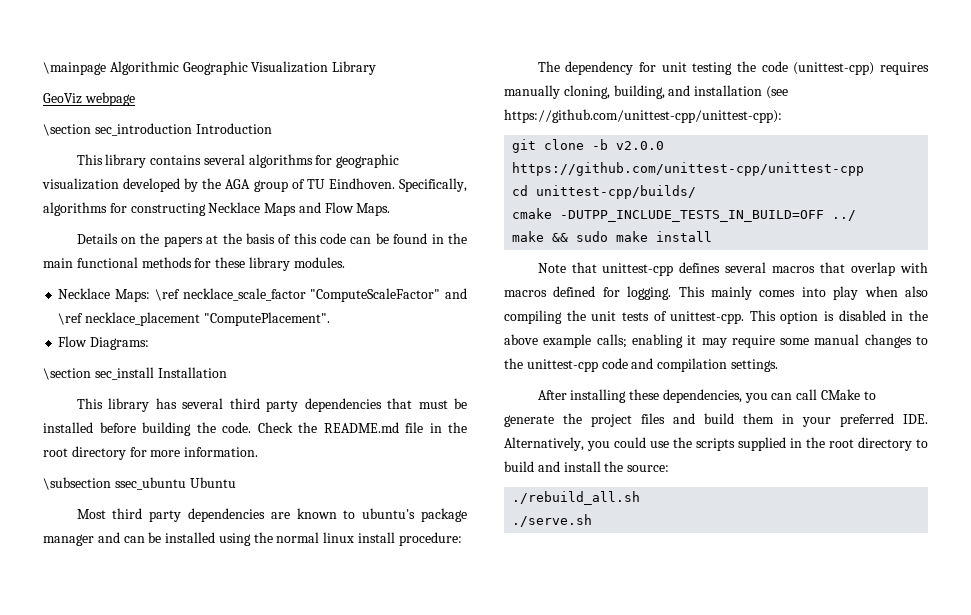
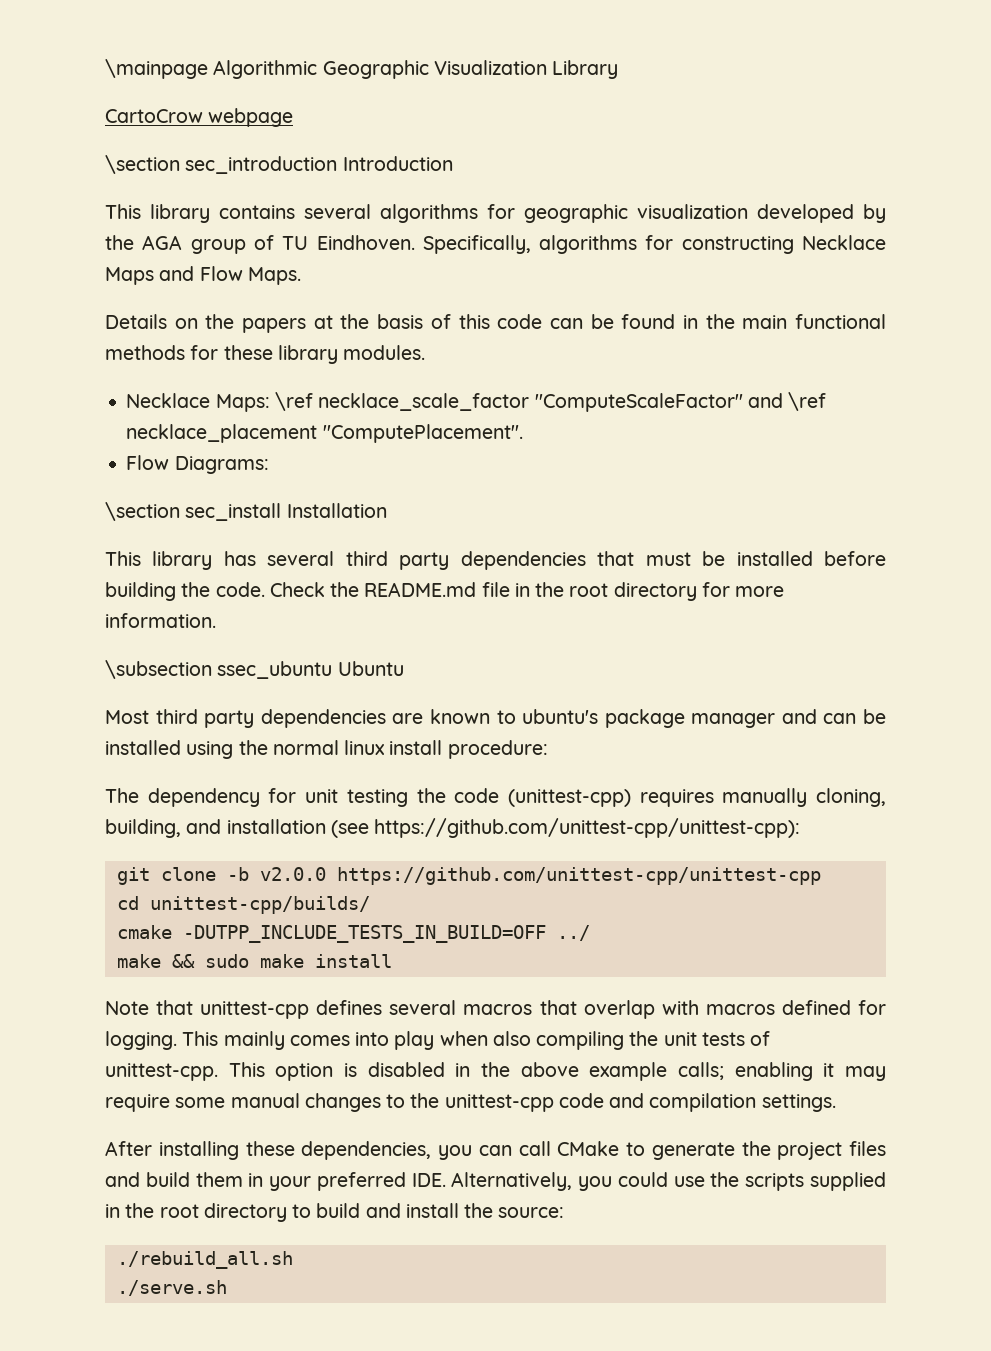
[43,93,82,104] GeoViz -> [105,109,203,123] CartoCrow

